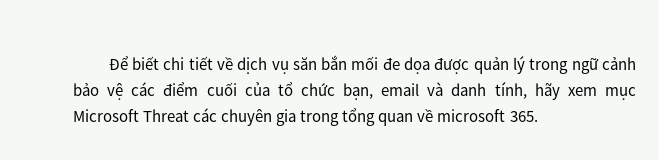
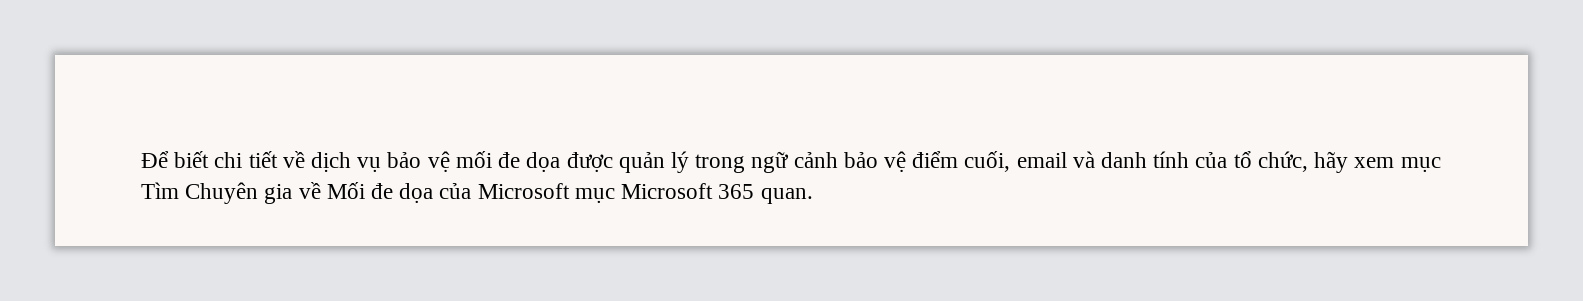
[292,55,348,70] săn bắn -> [387,151,450,172] bảo vệ
[131,82,636,100] [73,108,538,126] các điểm cuối của tổ chức bạn, email và danh tính, hãy xem mục Microsoft Threat các chuyên gia trong tổng quan về microsoft 365. -> [912,151,1441,173] [141,182,813,204] điểm cuối, email và danh tính của tổ chức, hãy xem mục Tìm Chuyên gia về Mối đe dọa của Microsoft mục Microsoft 365 quan.

